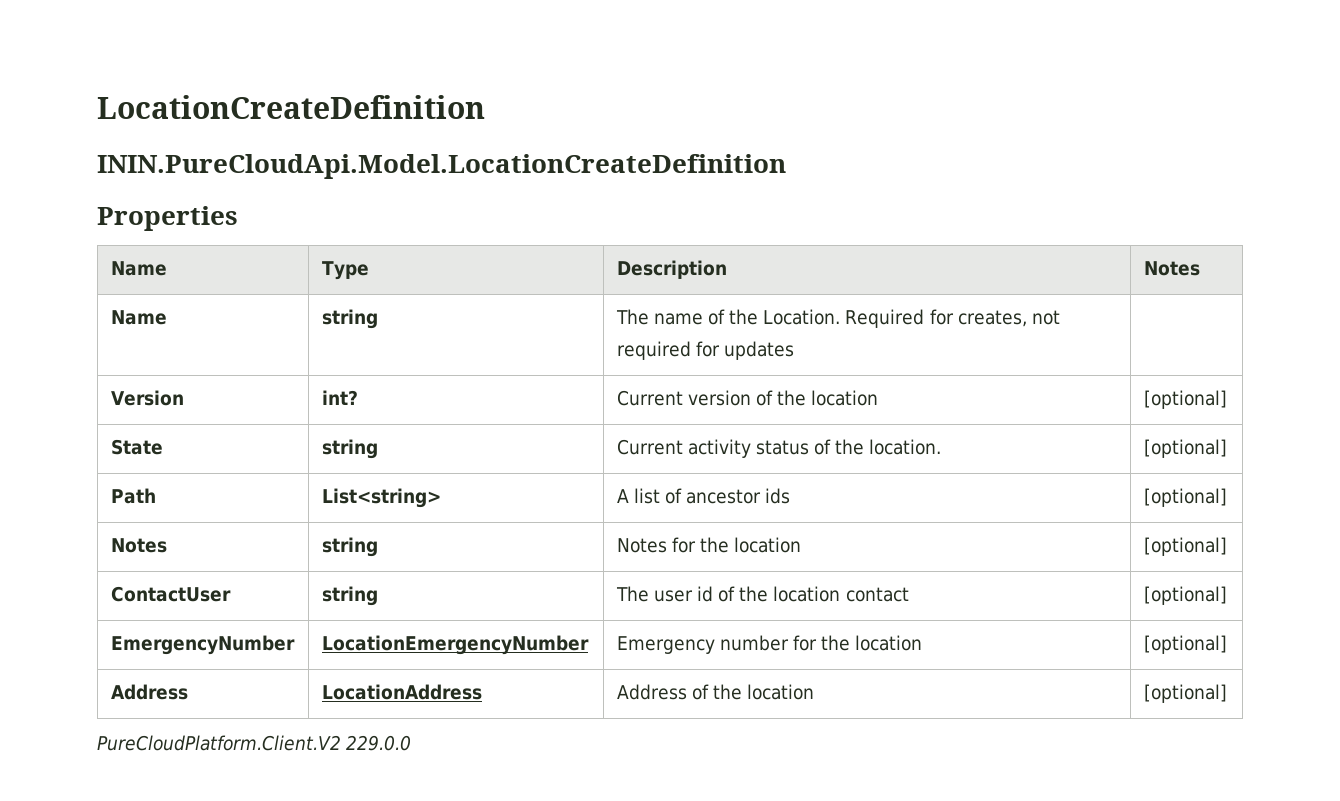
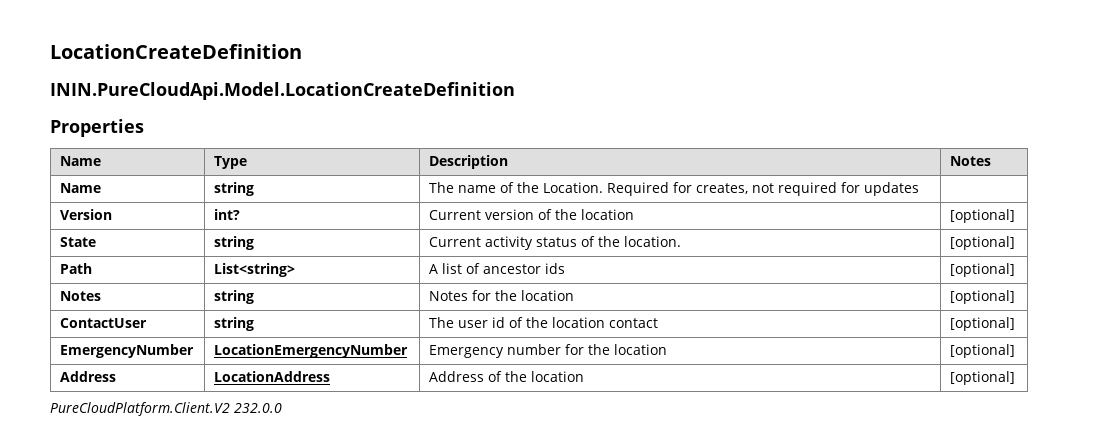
[346,735,412,751] 229.0.0 -> [234,403,282,413] 232.0.0

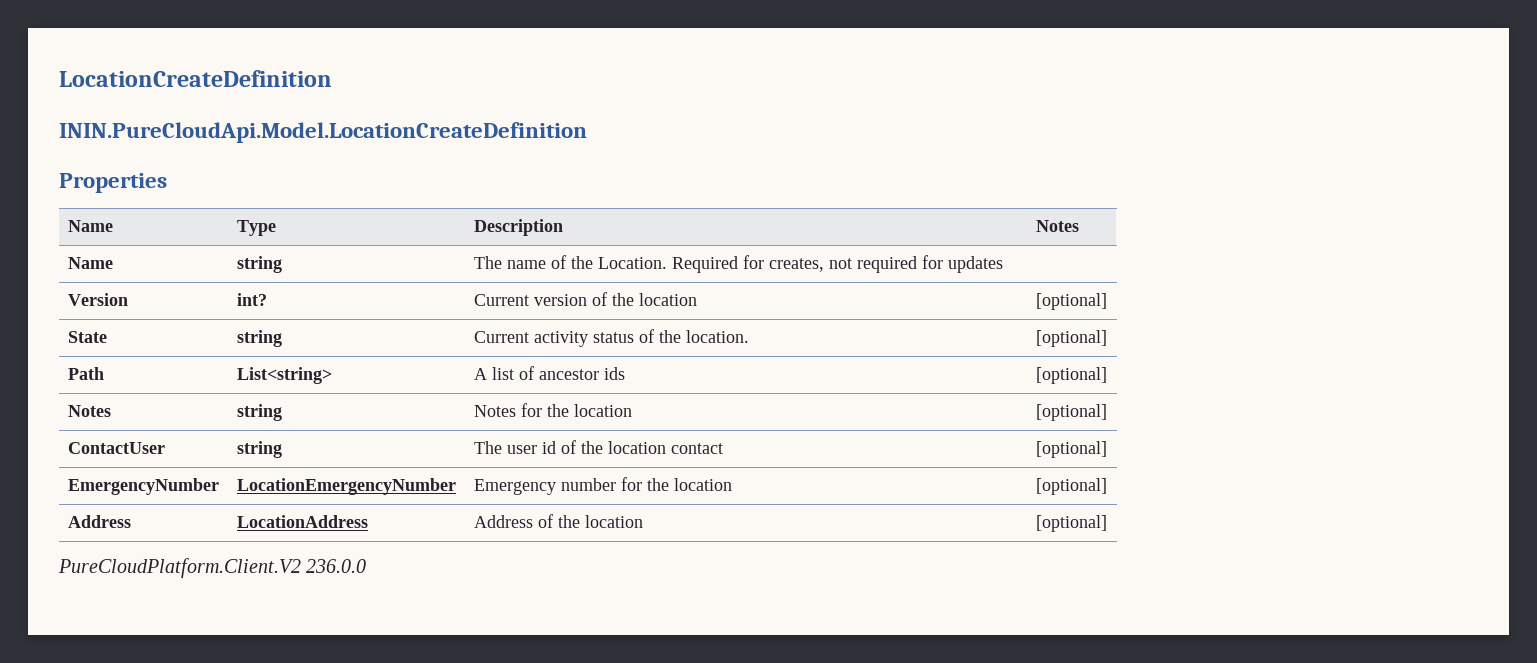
[234,403,282,413] 232.0.0 -> [306,559,367,573] 236.0.0

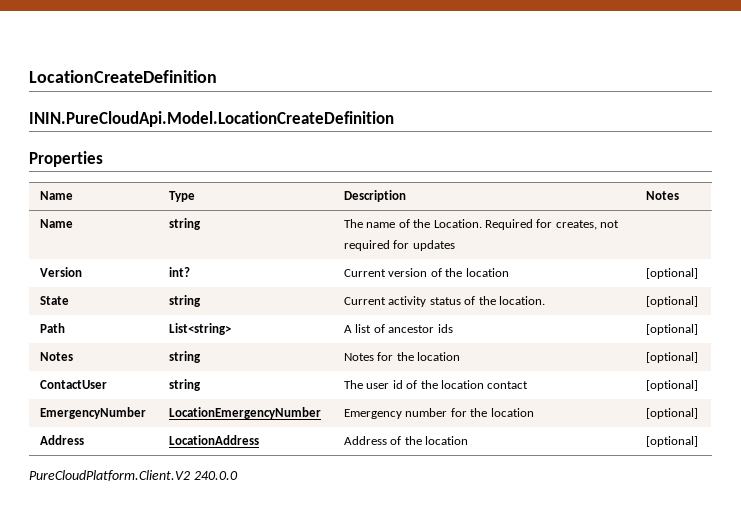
[306,559,367,573] 236.0.0 -> [193,471,238,480] 240.0.0

